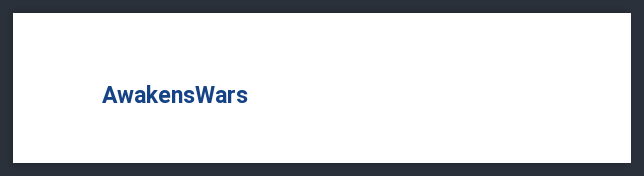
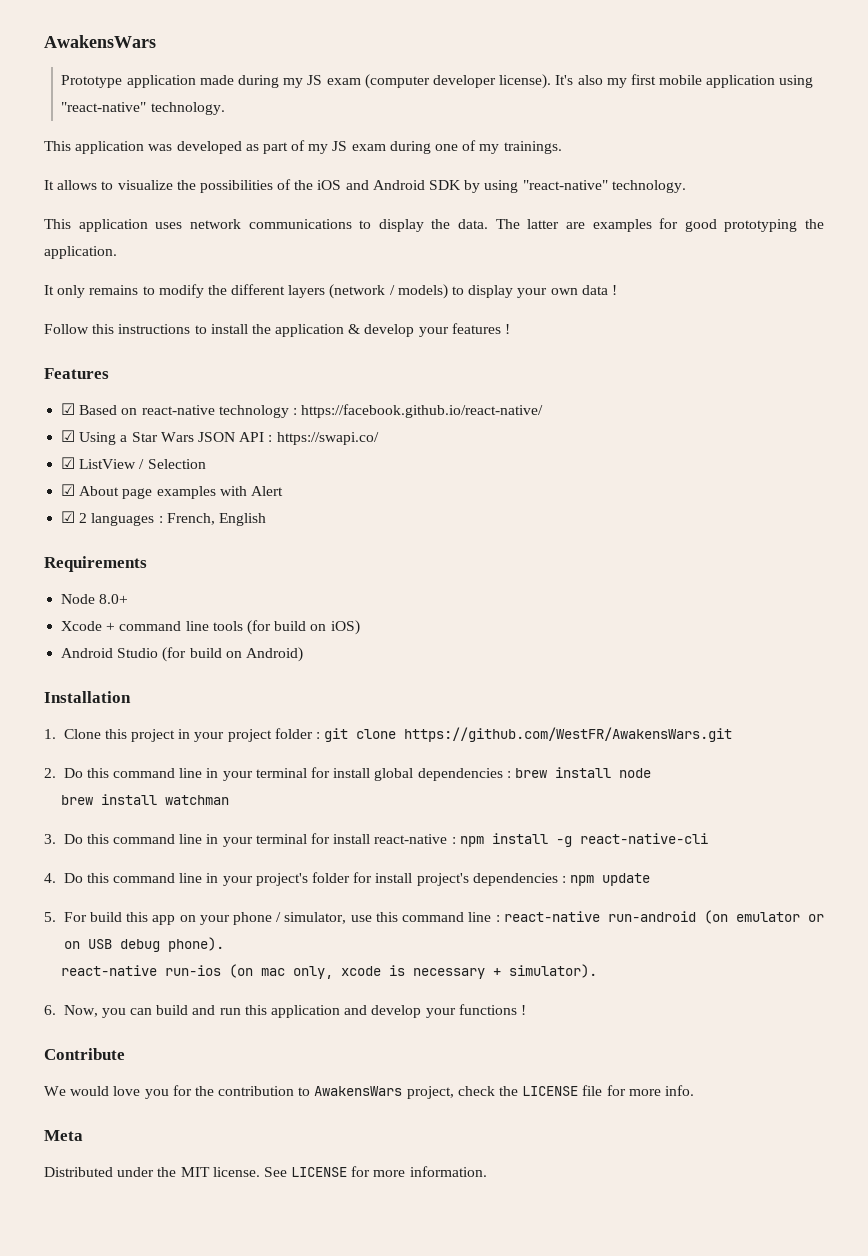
[102,85,248,103] AwakensWars -> [44,35,156,48] [61,74,814,89] [61,102,225,115] [44,140,562,154] [44,179,686,193] [44,218,824,232] [44,246,117,259] [44,284,617,299] [44,323,511,337] [44,368,109,379] [61,403,544,418] [61,430,379,445] [61,457,206,469] [61,484,283,499] [61,511,266,526] [44,556,147,572] [61,594,129,604] [61,620,360,635] [61,647,303,662] [44,691,131,703] [44,727,733,742] [44,767,651,781] [61,794,230,805] [44,833,708,847] [44,872,651,886] [44,910,824,925] [63,937,224,952] [61,964,598,979] [44,1004,526,1018] [44,1048,125,1060] [44,1085,694,1099] [44,1130,83,1141] [44,1166,487,1177] AwakensWars // Prototype application made during my JS exam (computer developer license). It's also my first mobile application using "react-native" technology. // This application was developed as part of my JS exam during one of my trainings. // It allows to visualize the possibilities of the iOS and Android SDK by using "react-native" technology. // This application uses network communications to display the data. The latter are examples for good prototyping the application. // It only remains to modify the different layers (network / models) to display your own data ! // Follow this instructions to install the application & develop your features ! // Features // ☑ Based on react-native technology : https://facebook.github.io/react-native/ // ☑ Using a Star Wars JSON API : https://swapi.co/ // ☑ ListView / Selection // ☑ About page examples with Alert // ☑ 2 languages : French, English // Requirements // Node 8.0+ // Xcode + command line tools (for build on iOS) // Android Studio (for build on Android) // Installation // 1. Clone this project in your project folder : git clone https://github.com/WestFR/AwakensWars.git // 2. Do this command line in your terminal for install global dependencies : brew install node // brew install watchman // 3. Do this command line in your terminal for install react-native : npm install -g react-native-cli // 4. Do this command line in your project's folder for install project's dependencies : npm update // 5. For build this app on your phone / simulator, use this command line : react-native run-android (on emulator or on USB debug phone). // react-native run-ios (on mac only, xcode is necessary + simulator). // 6. Now, you can build and run this application and develop your functions ! // Contribute // We would love you for the contribution to AwakensWars project, check the LICENSE file for more info. // Meta // Distributed under the MIT license. See LICENSE for more information.

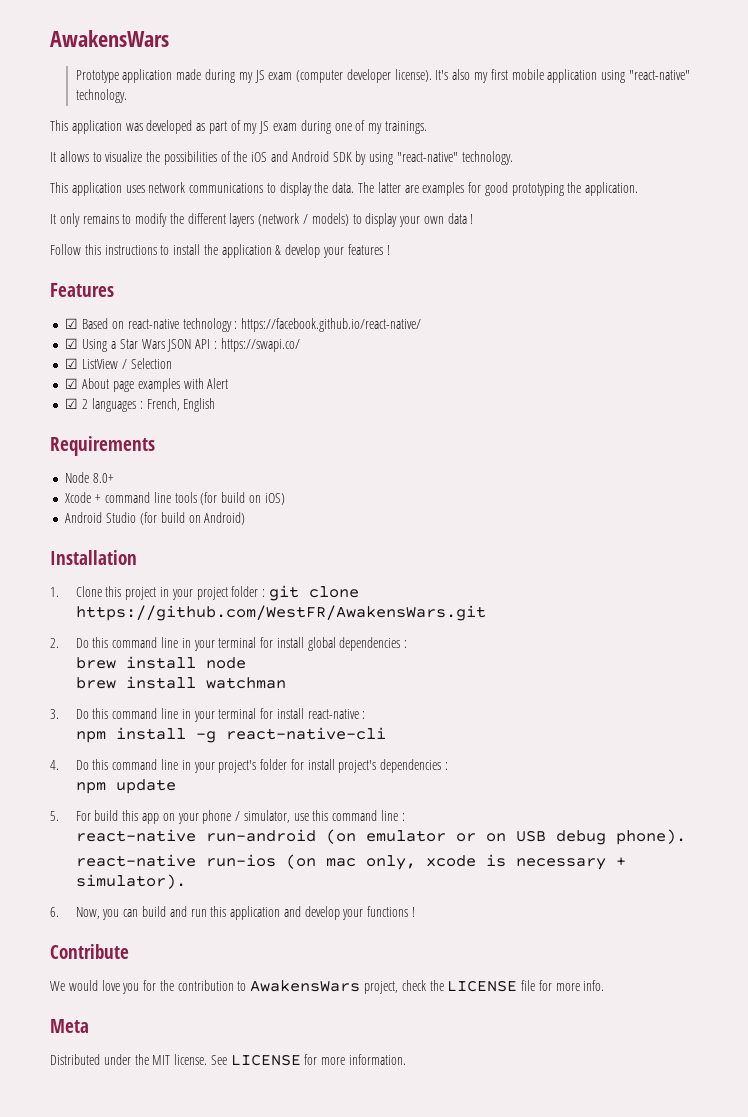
(511, 774) none -> (408, 644) //
(456, 840) none -> (366, 715) //
(566, 879) none -> (449, 766) //
(500, 918) none -> (405, 817) //

